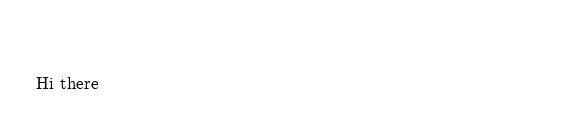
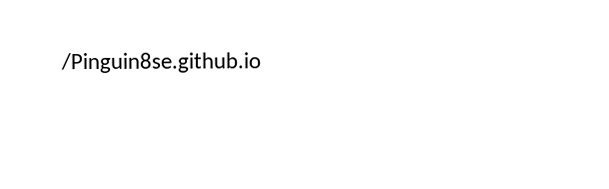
[36,77,99,89] Hi there -> [60,52,261,74] /Pinguin8se.github.io

